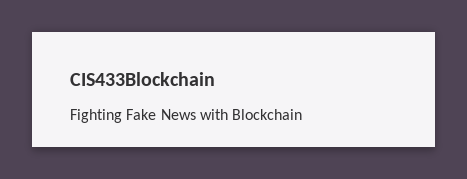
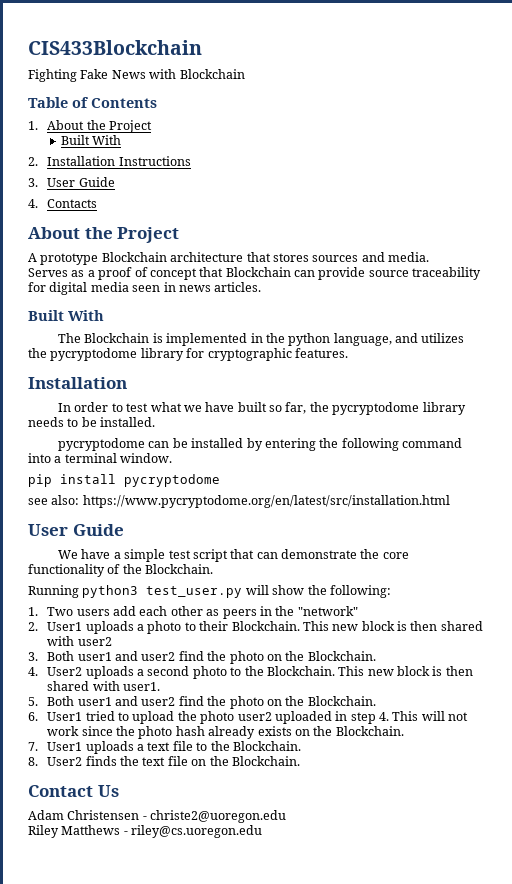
(303, 114) none -> [28,97,157,108] [28,120,153,133] [61,135,122,145] [28,156,191,166] [28,177,115,187] [28,199,98,208] [28,227,180,243] [28,252,429,265] [28,267,482,280] [28,282,262,295] [28,310,104,321] [58,333,465,346] [28,348,348,361] [28,377,127,389] [58,402,466,415] [28,417,156,427] [58,438,463,451] [28,453,173,463] [28,474,220,487] [28,495,450,508] [28,524,124,536] [58,549,409,562] [28,564,214,577] [28,585,391,598] [28,606,358,619] [28,621,483,634] [47,636,112,646] [28,651,376,664] [28,666,473,679] [47,681,161,691] [28,696,376,709] [28,711,469,724] [47,726,404,739] [28,741,301,754] [28,756,300,766] [28,785,119,797] [28,810,287,823] [28,825,263,838] // Table of Contents // 1. About the Project // Built With // 2. Installation Instructions // 3. User Guide // 4. Contacts // About the Project // A prototype Blockchain architecture that stores sources and media. // Serves as a proof of concept that Blockchain can provide source traceability for digital media seen in news articles. // Built With // The Blockchain is implemented in the python language, and utilizes the pycryptodome library for cryptographic features. // Installation // In order to test what we have built so far, the pycryptodome library needs to be installed. // pycryptodome can be installed by entering the following command into a terminal window. // pip install pycryptodome // see also: https://www.pycryptodome.org/en/latest/src/installation.html // User Guide // We have a simple test script that can demonstrate the core functionality of the Blockchain. // Running python3 test_user.py will show the following: // 1. Two users add each other as peers in the "network" // 2. User1 uploads a photo to their Blockchain. This new block is then shared with user2 // 3. Both user1 and user2 find the photo on the Blockchain. // 4. User2 uploads a second photo to the Blockchain. This new block is then shared with user1. // 5. Both user1 and user2 find the photo on the Blockchain. // 6. User1 tried to upload the photo user2 uploaded in step 4. This will not work since the photo hash already exists on the Blockchain. // 7. User1 uploads a text file to the Blockchain. // 8. User2 finds the text file on the Blockchain. // Contact Us // Adam Christensen - christe2@uoregon.edu // Riley Matthews - riley@cs.uoregon.edu

